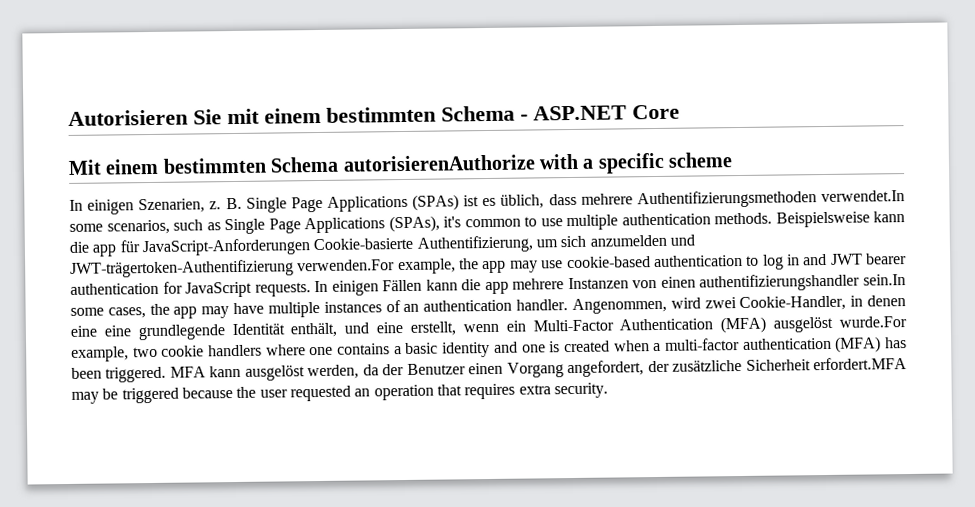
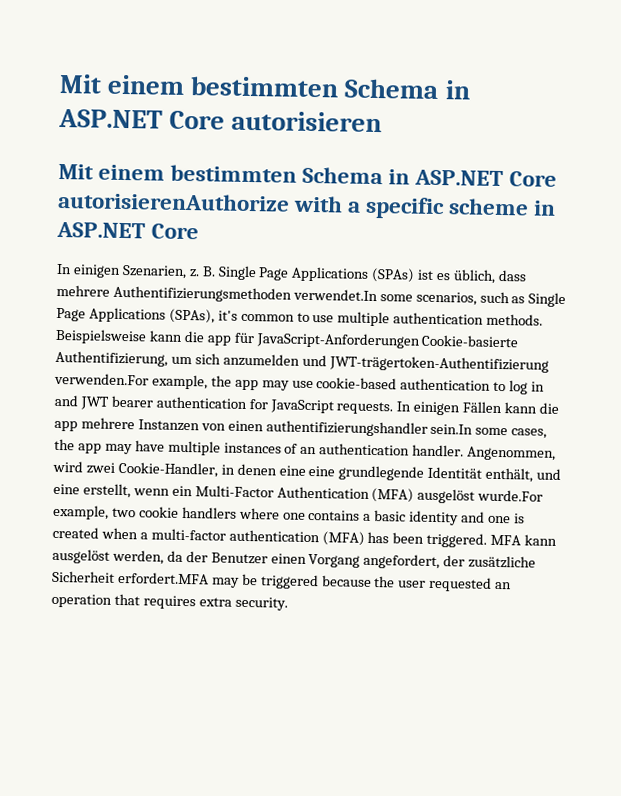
[68,104,680,126] [68,156,340,175] Autorisieren Sie mit einem bestimmten Schema - ASP.NET Core // Mit einem bestimmten Schema -> [59,73,471,100] [58,108,383,133] [58,163,558,187] Mit einem bestimmten Schema in ASP.NET Core autorisieren // Mit einem bestimmten Schema in ASP.NET Core
(733, 160) none -> [533,200,557,216] [56,221,200,240] in ASP.NET Core

